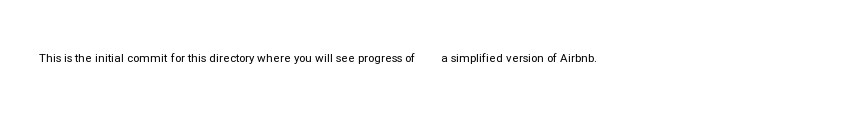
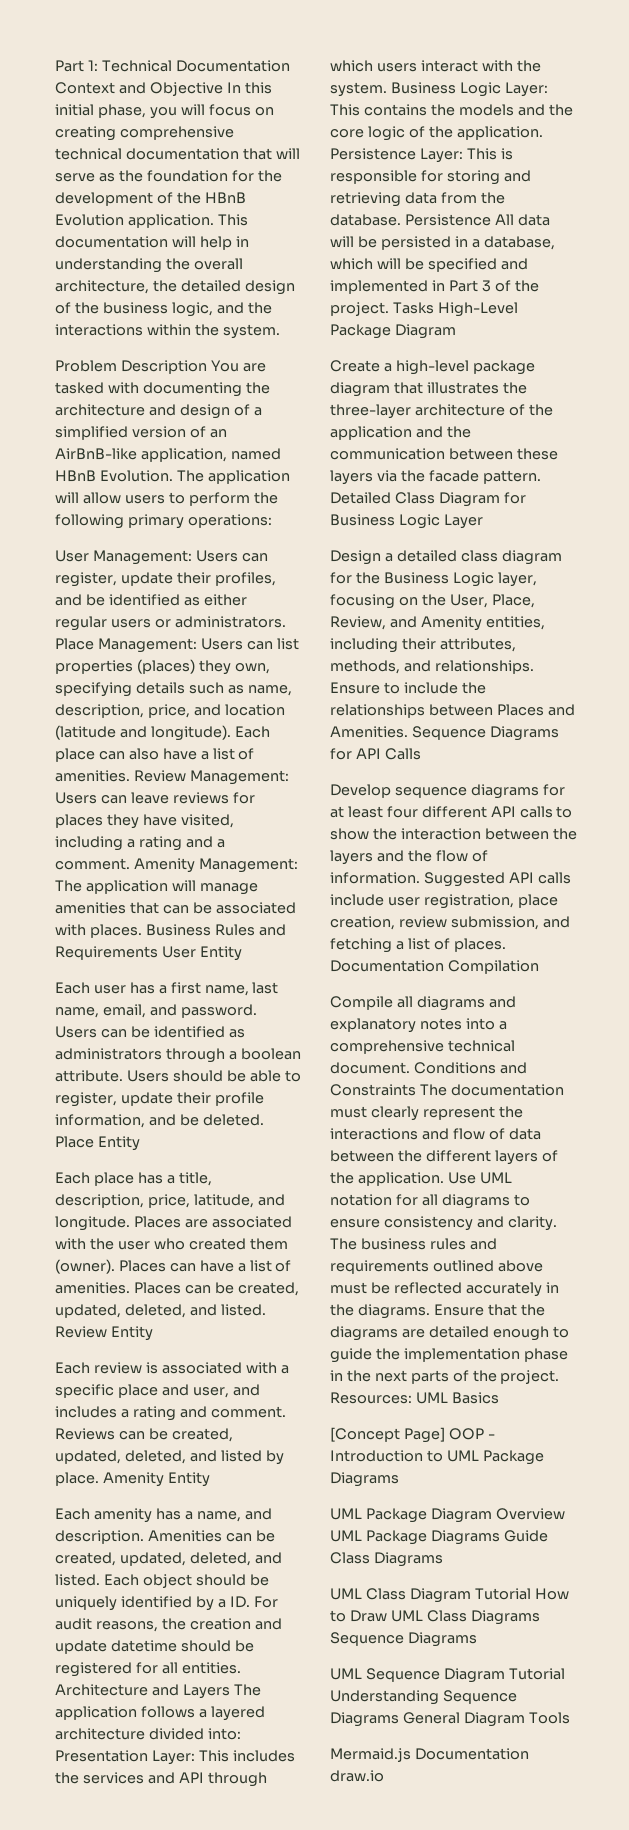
[39,53,403,64] This is the initial commit for this directory where you will see progress -> [55,60,290,72] [55,82,272,96] [55,104,274,119] [55,126,234,141] [55,148,300,160] [55,170,282,182] [55,192,246,206] [55,214,248,228] [55,236,249,250] [55,258,243,273] [55,280,295,295] [55,302,272,317] [55,324,280,339] [55,360,266,374] [55,382,270,397] [55,404,230,419] Part 1: Technical Documentation Context and Objective In this initial phase, you will focus on creating comprehensive technical documentation that will serve as the foundation for the development of the HBnB Evolution application. This documentation will help in understanding the overall architecture, the detailed design of the business logic, and the interactions within the system. // Problem Description You are tasked with documenting the architecture and design
[560,54,598,62] Airbnb. -> [209,429,227,438] [55,448,281,462] [55,470,290,484] [55,492,278,506] [55,514,272,529] [55,550,268,565] [55,572,276,587] [55,594,247,606] [55,616,286,631] [55,638,299,653] [55,659,270,675] [55,682,292,697] [55,704,285,718] [55,725,270,741] [55,748,255,762] [55,770,289,785] [55,792,255,804] [55,814,234,829] [55,836,225,851] [55,858,298,873] [55,880,258,895] [55,902,296,914] [55,924,286,938] [55,946,242,961] [55,982,279,996] [55,1004,257,1018] [55,1026,245,1038] [55,1048,301,1063] [55,1070,301,1082] [55,1092,264,1107] [55,1114,264,1128] [55,1136,140,1151] [55,1172,212,1186] [55,1194,285,1208] [55,1216,292,1231] [55,1238,288,1250] [55,1259,292,1274] [55,1282,299,1296] [55,1304,266,1318] [55,1326,153,1341] [55,1362,289,1374] [55,1384,260,1398] [55,1406,286,1421] [55,1428,233,1442] [55,1450,284,1465] [55,1472,210,1487] [55,1508,272,1523] [55,1530,275,1544] [55,1552,282,1566] [55,1574,269,1588] [55,1596,278,1611] [55,1618,282,1632] [55,1640,254,1654] [55,1662,241,1677] [55,1684,261,1699] [55,1706,265,1721] [55,1728,241,1740] [55,1750,295,1765] [55,1772,267,1787] [330,60,541,72] [330,82,548,97] [330,104,573,116] [330,126,543,141] [330,148,513,163] [330,170,531,185] [330,192,505,207] [330,214,550,226] [330,236,555,250] [330,258,528,272] [330,280,539,294] [330,302,518,317] [330,324,456,339] [330,360,535,375] [330,382,527,397] [330,404,553,419] [330,426,471,440] [330,448,558,460] [330,470,541,485] [330,492,526,507] [330,514,483,529] [330,550,562,565] [330,572,537,587] [330,594,535,609] [330,616,545,631] [330,638,516,653] [330,660,534,674] [330,682,486,694] [330,704,575,718] [330,726,559,741] [330,748,421,760] [330,784,565,799] [330,806,573,818] [330,828,577,840] [330,850,488,865] [330,872,571,887] [330,894,558,909] [330,916,570,930] [330,938,506,953] [330,960,539,974] [330,996,516,1011] [330,1018,507,1033] [330,1040,515,1054] [330,1062,527,1074] [330,1084,564,1096] [330,1106,523,1121] [330,1128,541,1140] [330,1150,558,1165] [330,1172,512,1186] [330,1194,530,1209] [330,1216,557,1231] [330,1238,497,1250] [330,1260,543,1274] [330,1282,559,1297] [330,1304,545,1319] [330,1326,569,1341] [330,1348,568,1363] [330,1370,560,1384] [330,1392,499,1404] [330,1427,495,1443] [330,1450,544,1465] [330,1472,399,1487] [330,1508,565,1523] [330,1530,548,1545] [330,1552,443,1567] [330,1588,569,1603] [330,1610,540,1625] [330,1632,477,1647] [330,1668,565,1683] [330,1690,517,1705] [330,1712,570,1727] [330,1748,529,1762] [330,1770,384,1782] an AirBnB-like application, named HBnB Evolution. The application will allow users to perform the following primary operations: // User Management: Users can register, update their profiles, and be identified as either regular users or administrators. Place Management: Users can list properties (places) they own, specifying details such as name, description, price, and location (latitude and longitude). Each place can also have a list of amenities. Review Management: Users can leave reviews for places they have visited, including a rating and a comment. Amenity Management: The application will manage amenities that can be associated with places. Business Rules and Requirements User Entity // Each user has a first name, last name, email, and password. Users can be identified as administrators through a boolean attribute. Users should be able to register, update their profile information, and be deleted. Place Entity // Each place has a title, description, price, latitude, and longitude. Places are associated with the user who created them (owner). Places can have a list of amenities. Places can be created, updated, deleted, and listed. Review Entity // Each review is associated with a specific place and user, and includes a rating and comment. Reviews can be created, updated, deleted, and listed by place. Amenity Entity // Each amenity has a name, and description. Amenities can be created, updated, deleted, and listed. Each object should be uniquely identified by a ID. For audit reasons, the creation and update datetime should be registered for all entities. Architecture and Layers The application follows a layered architecture divided into: Presentation Layer: This includes the services and API through which users interact with the system. Business Logic Layer: This contains the models and the core logic of the application. Persistence Layer: This is responsible for storing and retrieving data from the database. Persistence All data will be persisted in a database, which will be specified and implemented in Part 3 of the project. Tasks High-Level Package Diagram // Create a high-level package diagram that illustrates the three-layer architecture of the application and the communication between these layers via the facade pattern. Detailed Class Diagram for Business Logic Layer // Design a detailed class diagram for the Business Logic layer, focusing on the User, Place, Review, and Amenity entities, including their attributes, methods, and relationships. Ensure to include the relationships between Places and Amenities. Sequence Diagrams for API Calls // Develop sequence diagrams for at least four different API calls to show the interaction between the layers and the flow of information. Suggested API calls include user registration, place creation, review submission, and fetching a list of places. Documentation Compilation // Compile all diagrams and explanatory notes into a comprehensive technical document. Conditions and Constraints The documentation must clearly represent the interactions and flow of data between the different layers of the application. Use UML notation for all diagrams to ensure consistency and clarity. The business rules and requirements outlined above must be reflected accurately in the diagrams. Ensure that the diagrams are detailed enough to guide the implementation phase in the next parts of the project. Resources: UML Basics // [Concept Page] OOP - Introduction to UML Package Diagrams // UML Package Diagram Overview UML Package Diagrams Guide Class Diagrams // UML Class Diagram Tutorial How to Draw UML Class Diagrams Sequence Diagrams // UML Sequence Diagram Tutorial Understanding Sequence Diagrams General Diagram Tools // Mermaid.js Documentation draw.io

